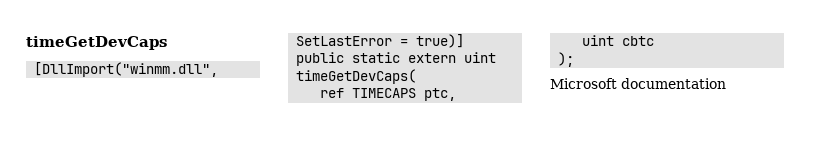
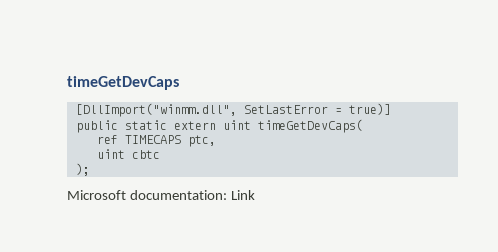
[621,78,726,89] documentation -> [129,190,255,200] documentation: Link

